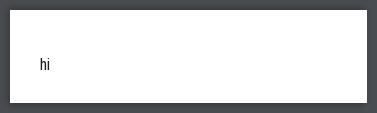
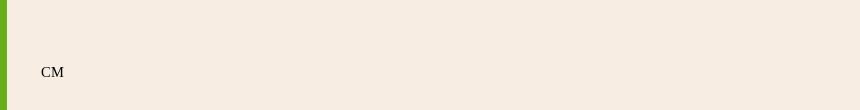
[40,58,50,70] hi -> [41,67,64,77] CM

